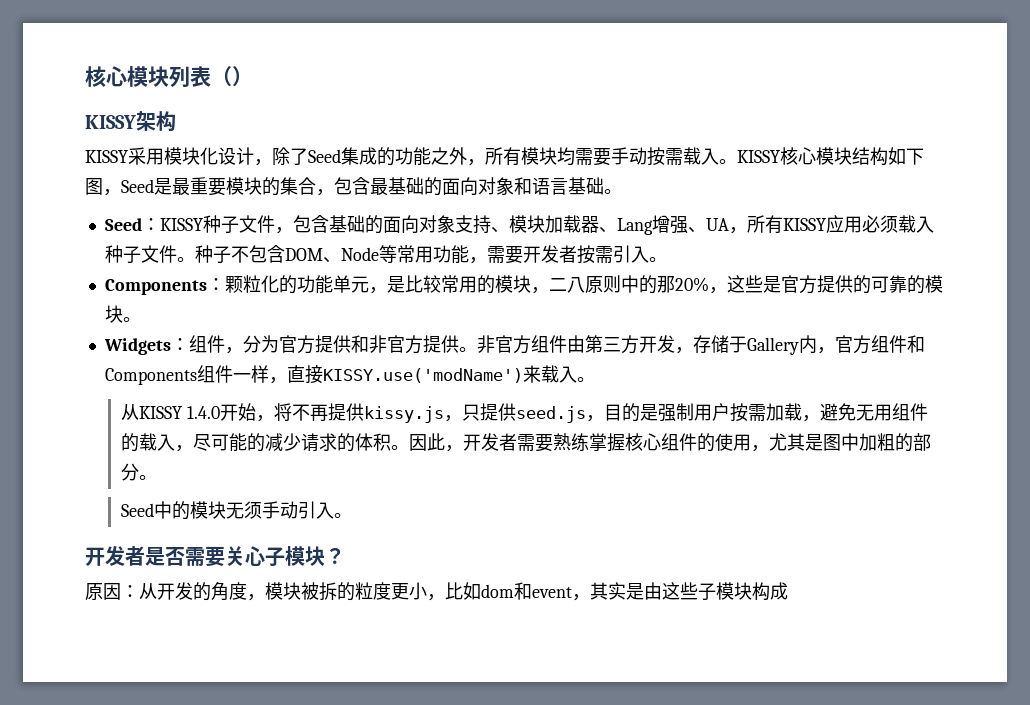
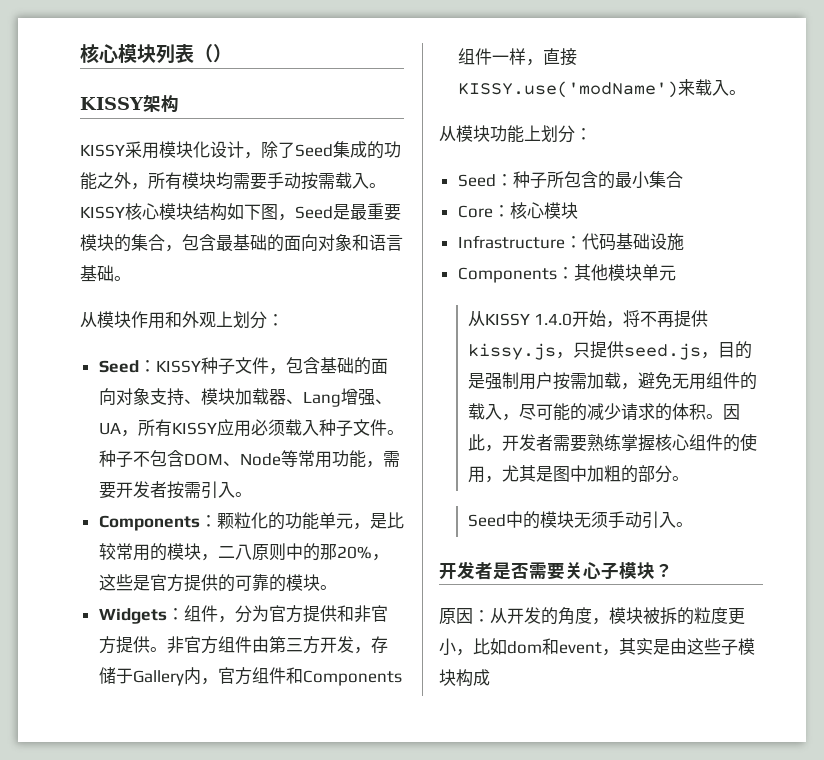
(622, 191) none -> [80,311,284,329] // 从模块作用和外观上划分：
(595, 379) none -> [439,125,592,143] [457,171,683,189] [457,202,578,219] [457,233,684,251] [457,264,676,283] // 从模块功能上划分： // Seed：种子所包含的最小集合 // Core：核心模块 // Infrastructure：代码基础设施 // Components：其他模块单元

